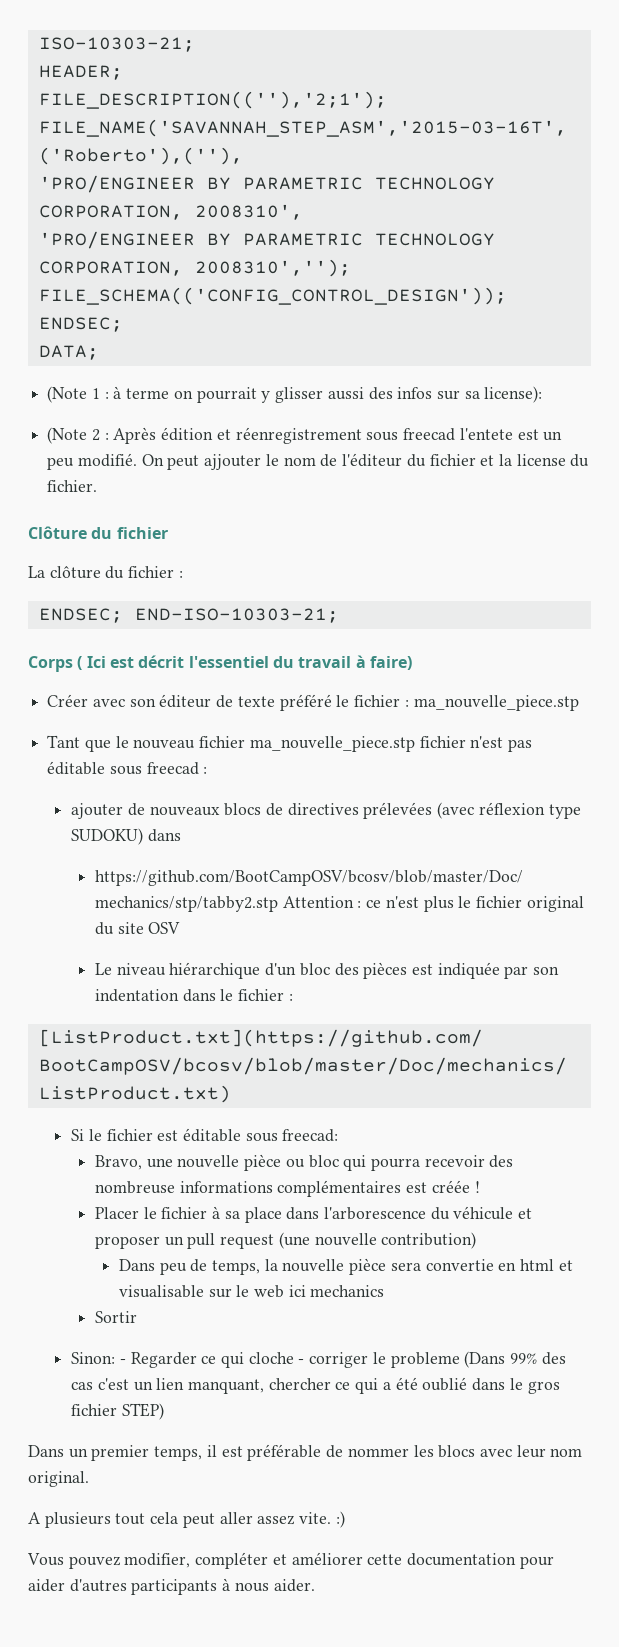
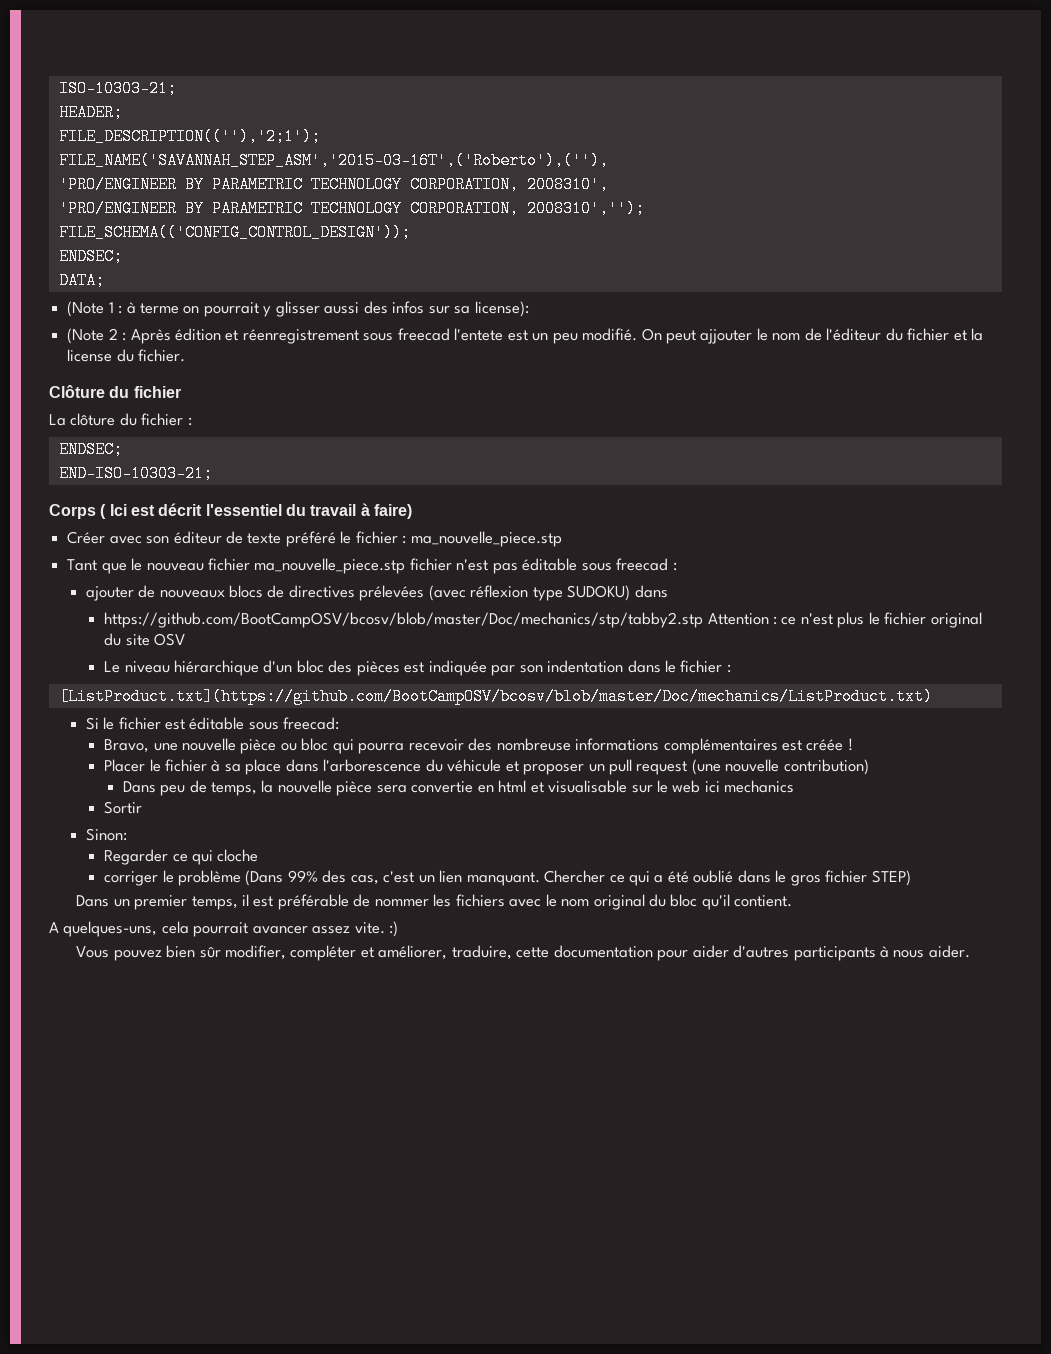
(123, 615) none -> (123, 449) //
[119,1359,126,1364] - -> (127, 834) //
[298,1359,305,1364] - -> (259, 855) //
[390,1352,460,1368] probleme -> [178,870,242,886] problème
[71,1382,94,1390] cas -> [350,875,379,885] cas,
[188,1378,331,1394] manquant, chercher -> [466,870,606,886] manquant. Chercher
[438,1445,583,1458] [28,1471,89,1487] [28,1512,253,1528] blocs avec leur nom original. // A plusieurs tout cela peut aller -> [455,894,793,910] [49,921,308,937] fichiers avec le nom original du bloc qu'il contient. // A quelques-uns, cela pourrait avancer
(121, 1562) none -> [166,945,221,958] bien sûr
[291,1552,363,1565] améliorer -> [378,945,512,960] améliorer, traduire,

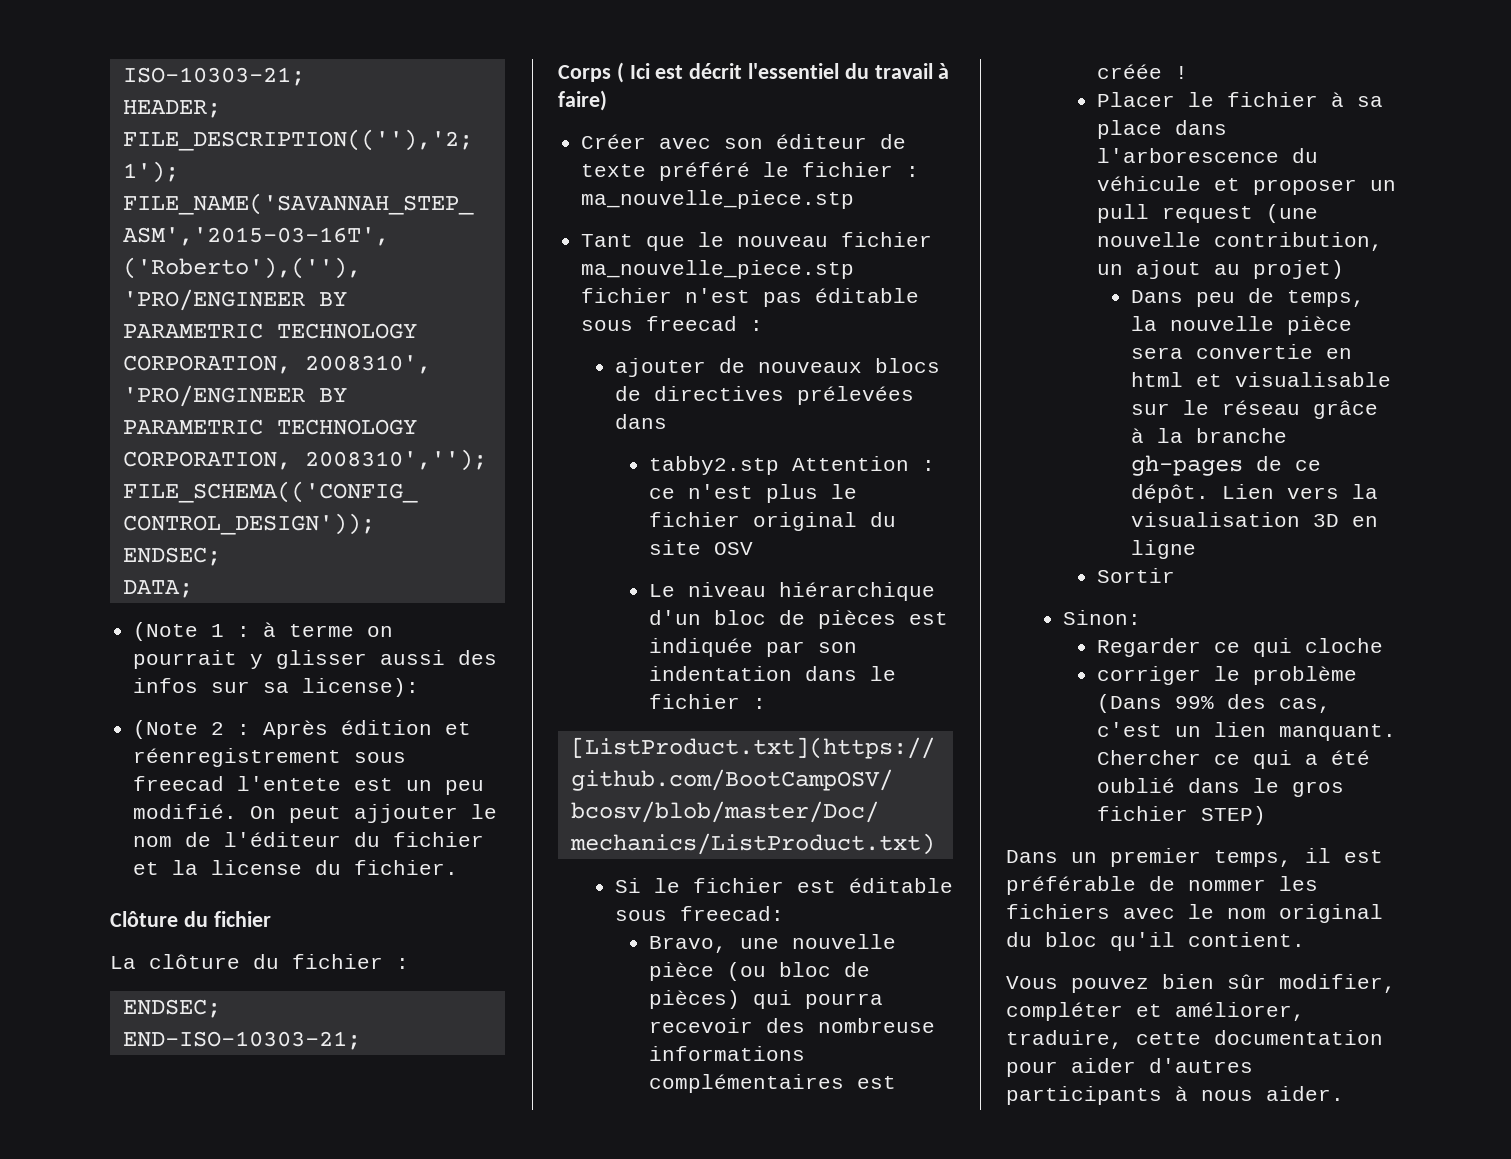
[428,585,631,601] (avec réflexion type SUDOKU) -> (914, 395) none
[104,612,704,628] https://github.com/BootCampOSV/bcosv/blob/master/Doc/mechanics/stp/tabby2.stp -> [648,456,779,475] tabby2.stp
[328,660,353,673] des -> [778,610,805,625] de
[280,738,329,751] ou bloc -> [726,962,870,981] [648,990,740,1009] (ou bloc de pièces)
[783,759,869,775] contribution) -> [1213,232,1383,251] [1096,260,1344,279] contribution, un ajout au projet)
[672,780,795,793] web ici mechanics -> [1221,400,1378,419] [1130,428,1287,443] [1130,455,1321,476] [1130,484,1378,503] [1130,512,1378,527] [1130,540,1196,559] réseau grâce à la branche gh-pages de ce dépôt. Lien vers la visualisation 3D en ligne
[49,921,399,937] // A quelques-uns, cela pourrait avancer assez vite. :) -> (1305, 939) none

